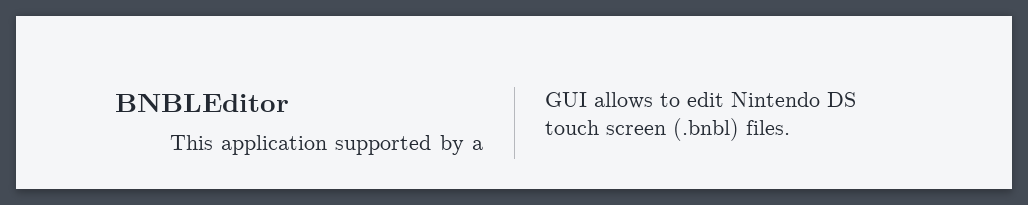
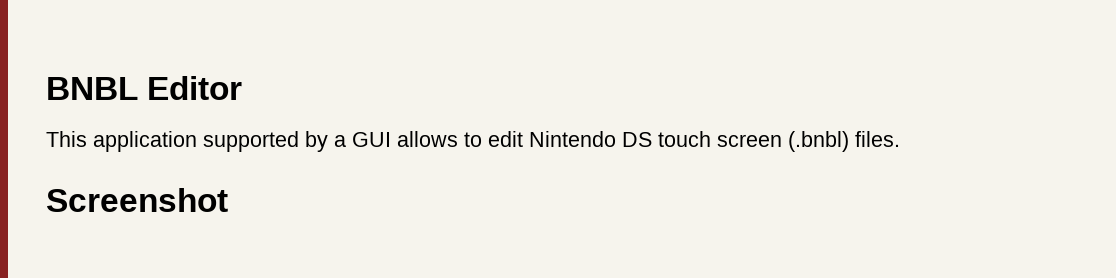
[115,93,289,112] BNBLEditor -> [46,76,243,100] BNBL Editor
(790, 127) none -> [46,188,228,212] // Screenshot

